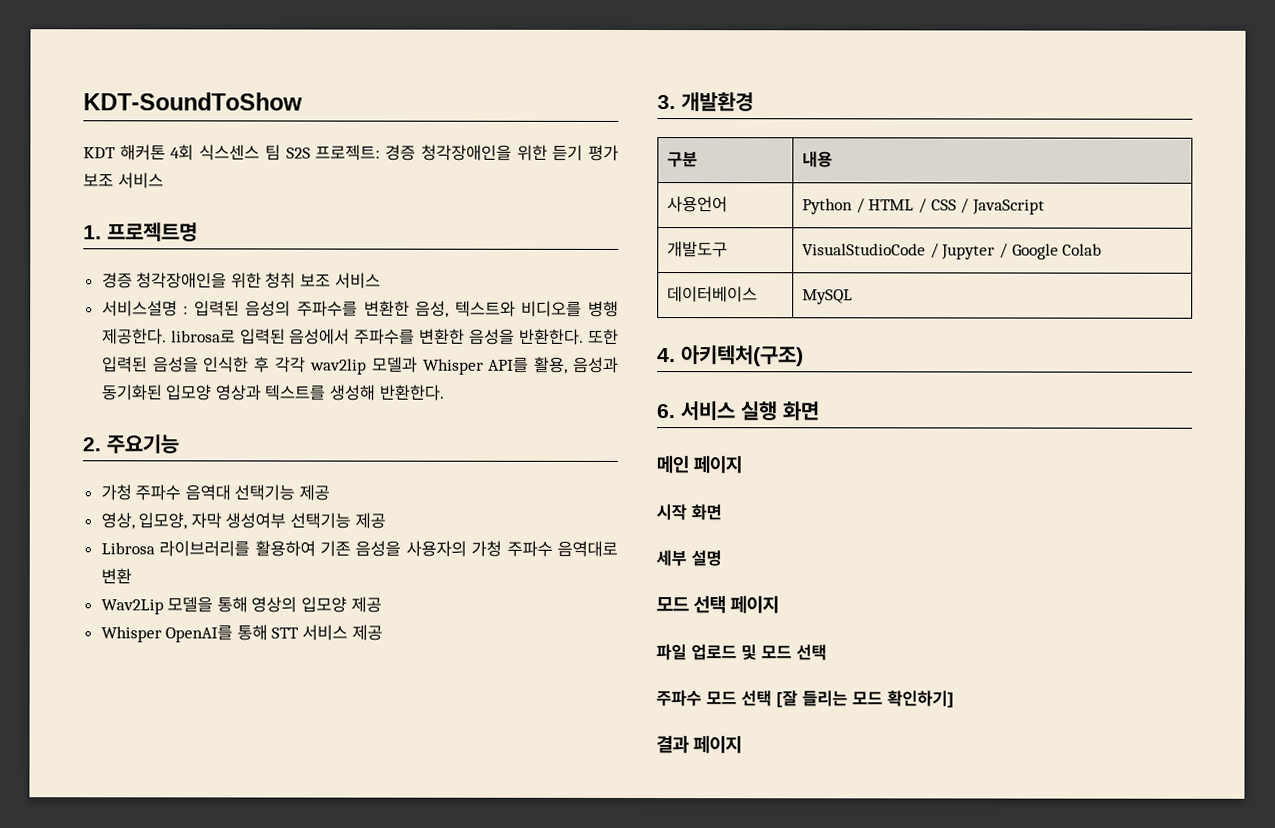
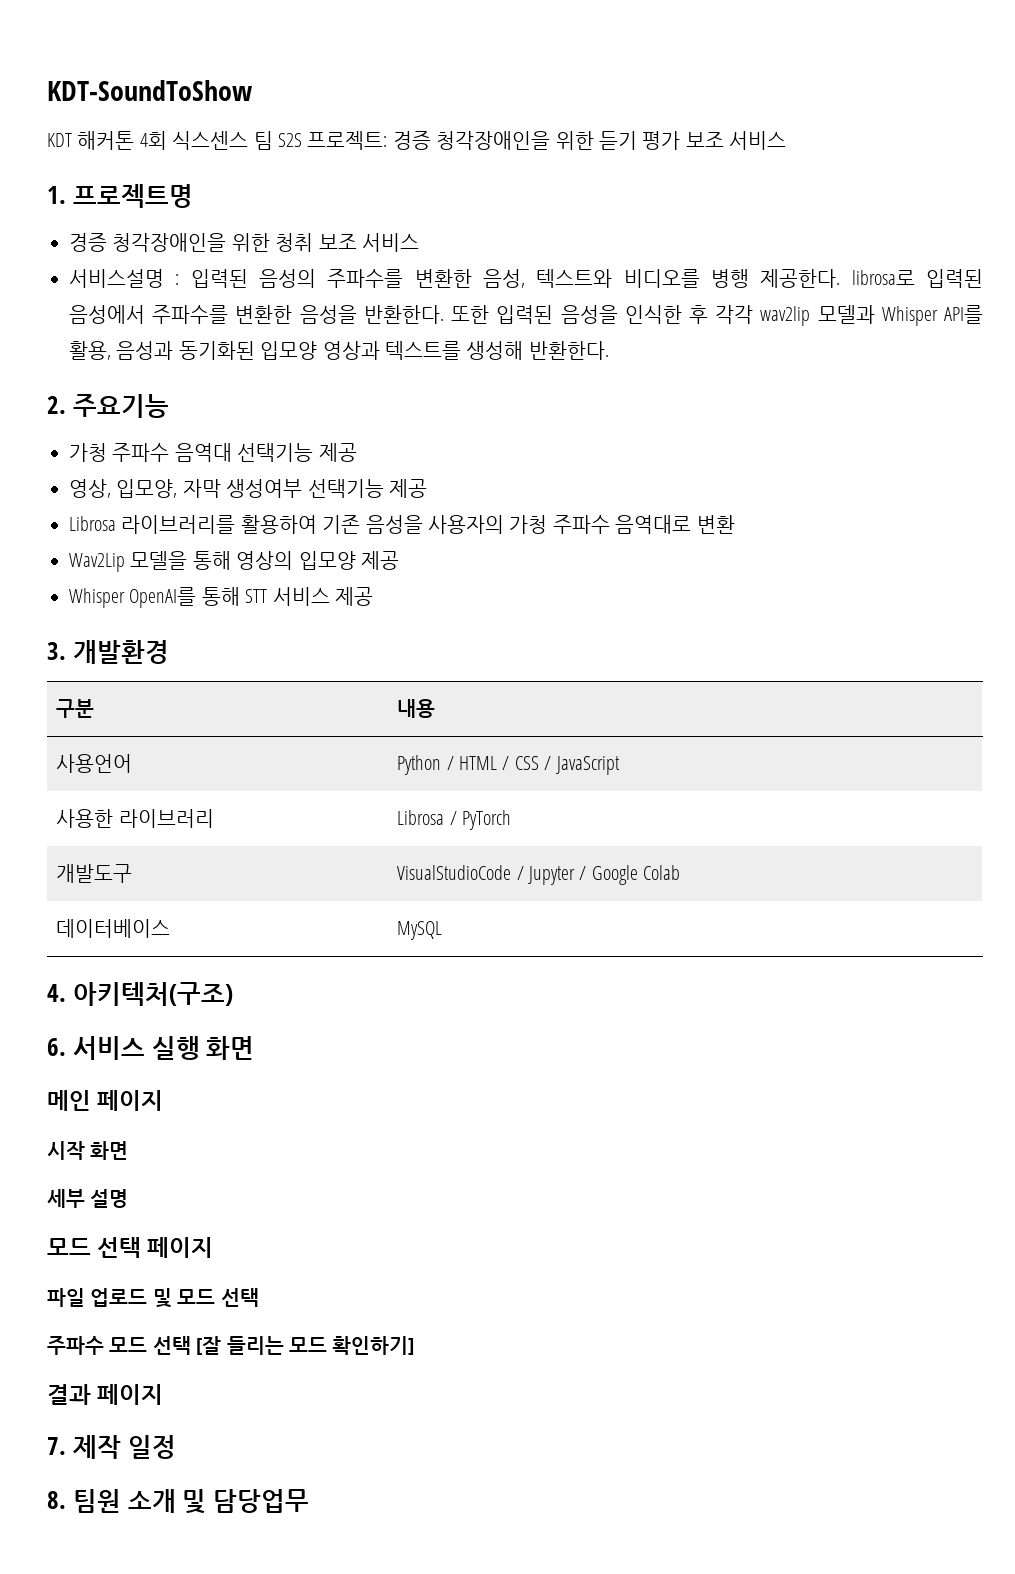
(1045, 207) none -> [56,809,214,828] [397,810,511,830] // 사용한 라이브러리 | Librosa / PyTorch
(743, 744) none -> [47,1435,176,1459] [47,1489,309,1514] // 7. 제작 일정 // 8. 팀원 소개 및 담당업무

